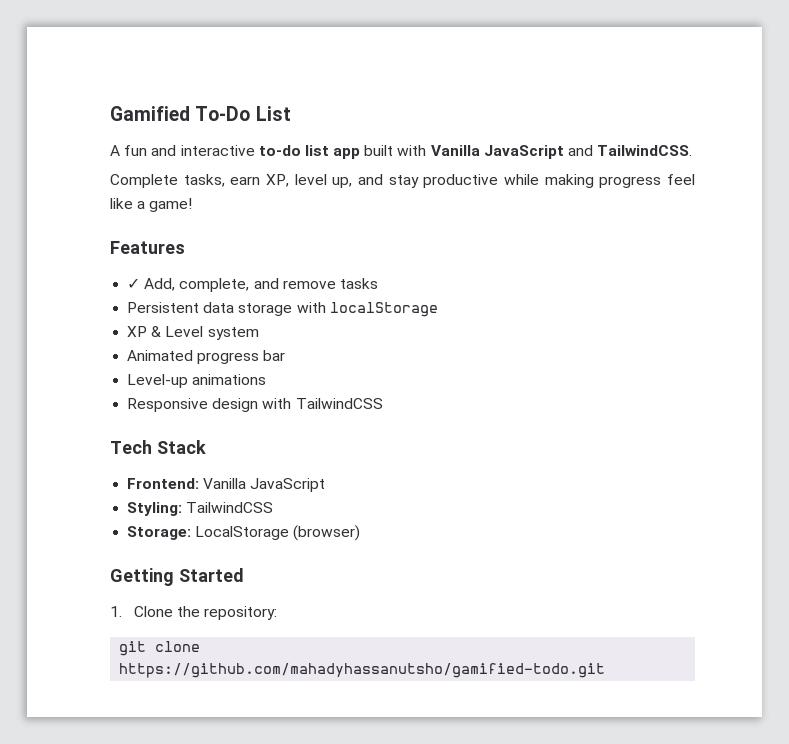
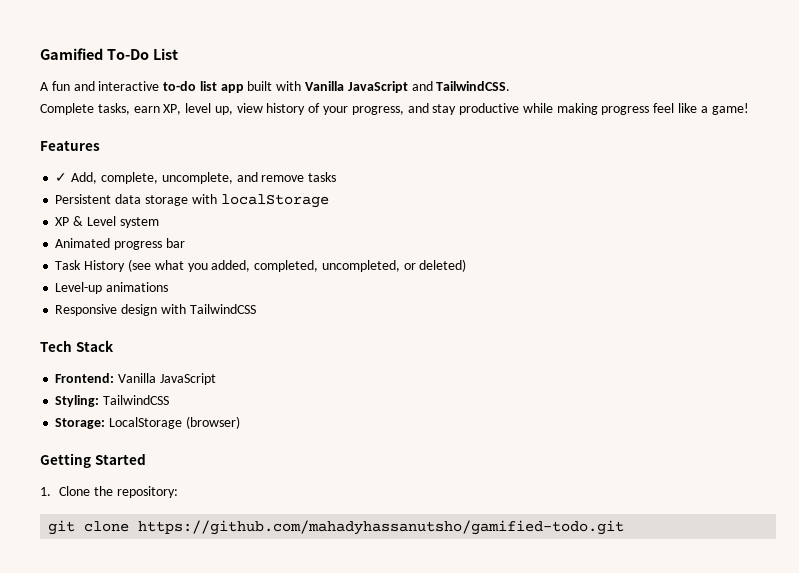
(353, 182) none -> [236,103,404,115] view history of your progress,
(250, 285) none -> [161,172,233,184] uncomplete,
(286, 355) none -> [55,259,467,272] // Task History (see what you added, completed, uncompleted, or deleted)

